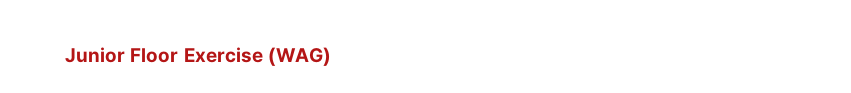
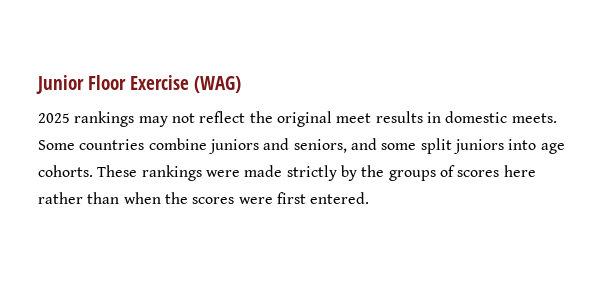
(331, 56) none -> [38,111,557,127] [38,138,565,154] [38,165,536,181] [38,192,370,204] // 2025 rankings may not reflect the original meet results in domestic meets. Some countries combine juniors and seniors, and some split juniors into age cohorts. These rankings were made strictly by the groups of scores here rather than when the scores were first entered.

